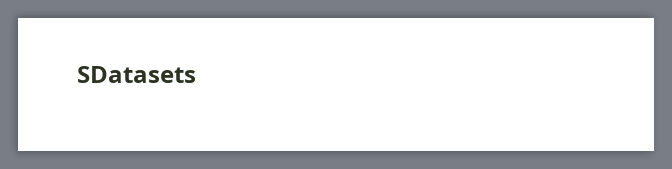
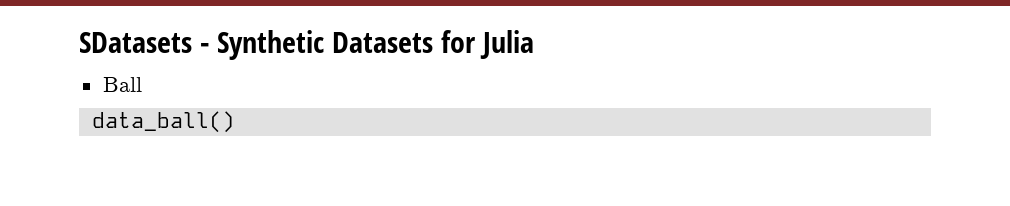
(196, 74) none -> [199,30,534,60] [102,77,142,92] [91,111,235,133] - Synthetic Datasets for Julia // Ball // data_ball()

